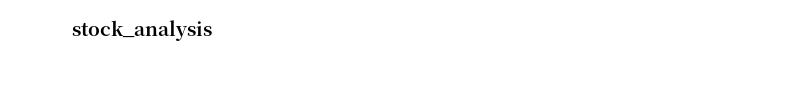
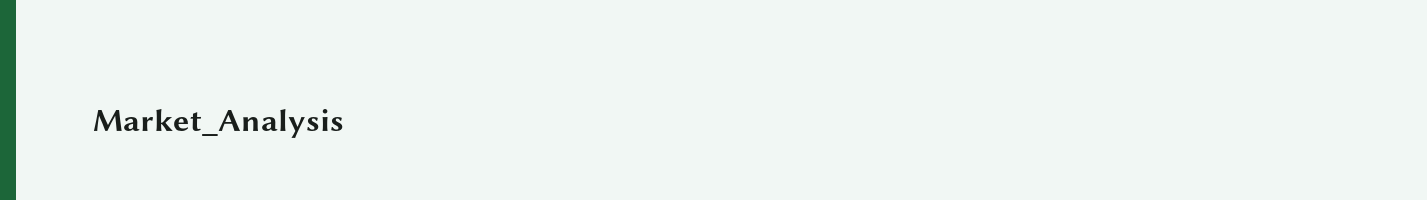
[72,20,212,41] stock_analysis -> [93,109,344,138] Market_Analysis

